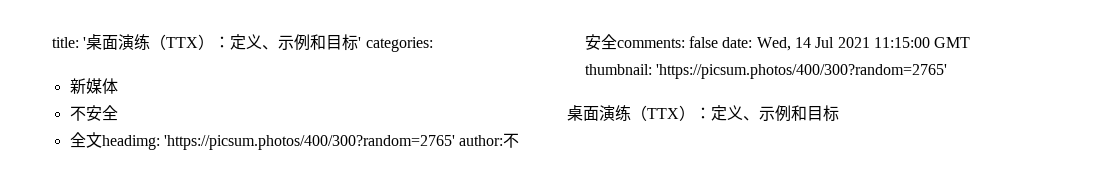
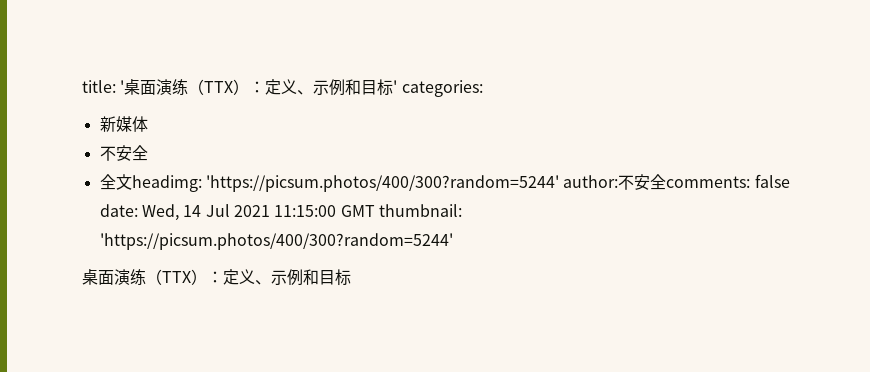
[163,135,455,150] 'https://picsum.photos/400/300?random=2765' -> [205,175,559,192] 'https://picsum.photos/400/300?random=5244'
[655,64,947,79] 'https://picsum.photos/400/300?random=2765' -> [99,233,453,250] 'https://picsum.photos/400/300?random=5244'

